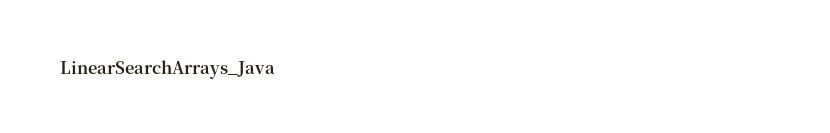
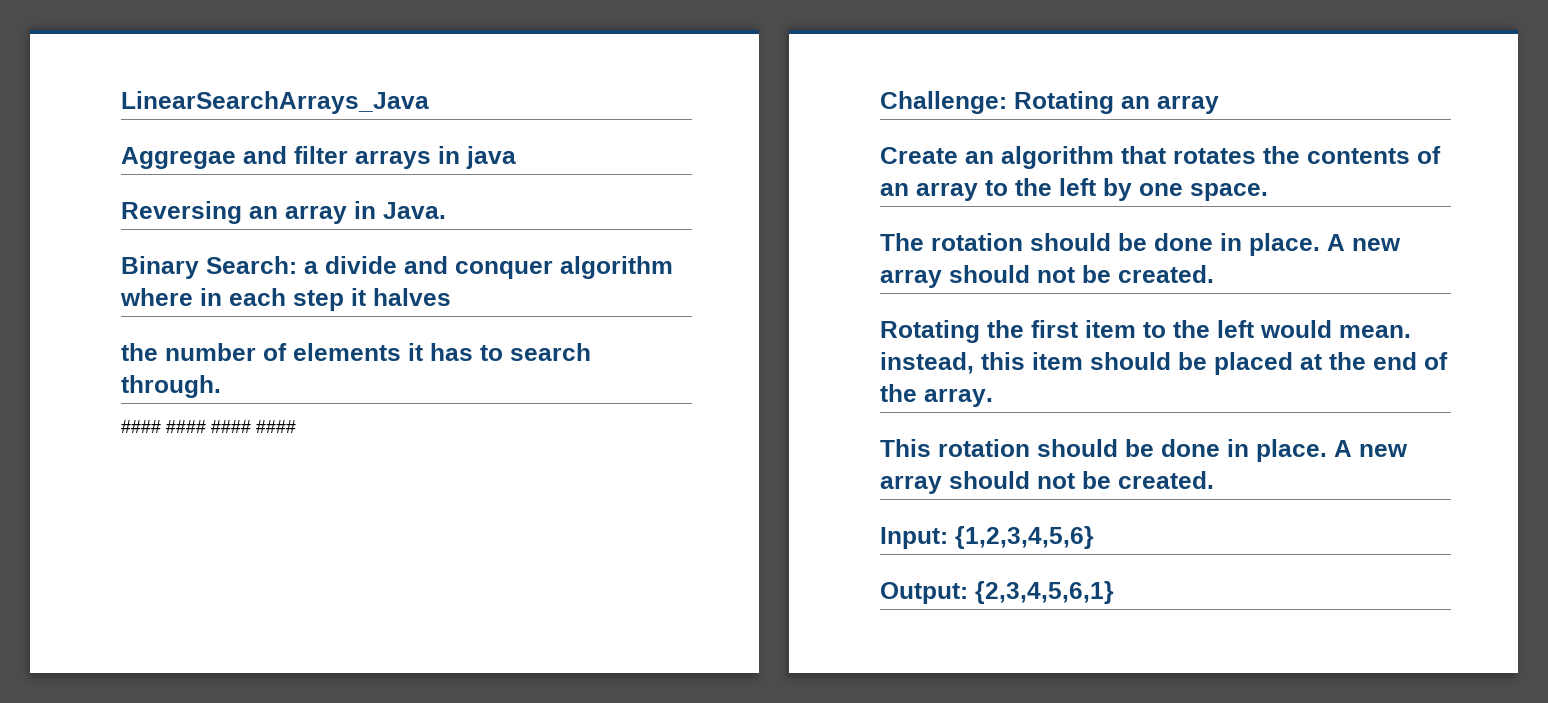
(275, 69) none -> [121,146,516,169] [121,201,446,224] [121,256,673,279] [120,288,451,311] [121,343,591,361] [121,375,221,398] [121,420,296,433] [880,91,1219,114] [880,146,1441,169] [880,178,1268,201] [880,233,1401,256] [880,265,1214,288] [880,320,1411,343] [880,352,1448,375] [880,384,993,407] [880,439,1408,462] [880,471,1214,494] [880,526,1094,549] [880,581,1114,604] // Aggregae and filter arrays in java // Reversing an array in Java. // Binary Search: a divide and conquer algorithm where in each step it halves // the number of elements it has to search through. // #### #### #### #### // Challenge: Rotating an array // Create an algorithm that rotates the contents of an array to the left by one space. // The rotation should be done in place. A new array should not be created. // Rotating the first item to the left would mean. instead, this item should be placed at the end of the array. // This rotation should be done in place. A new array should not be created. // Input: {1,2,3,4,5,6} // Output: {2,3,4,5,6,1}

